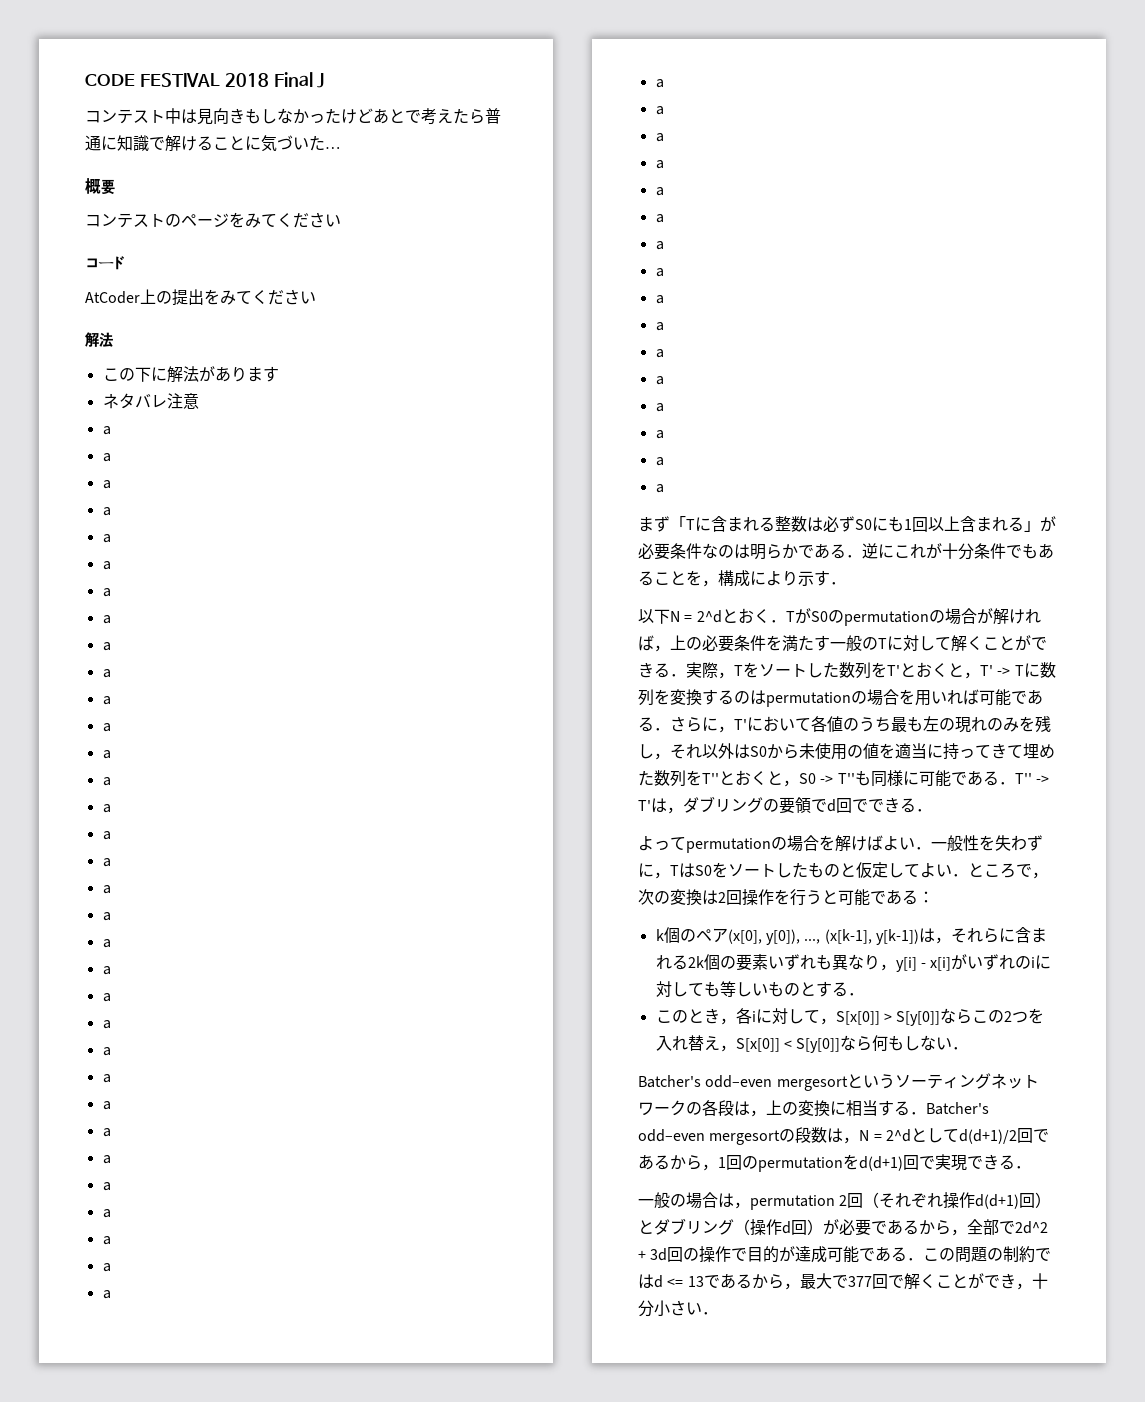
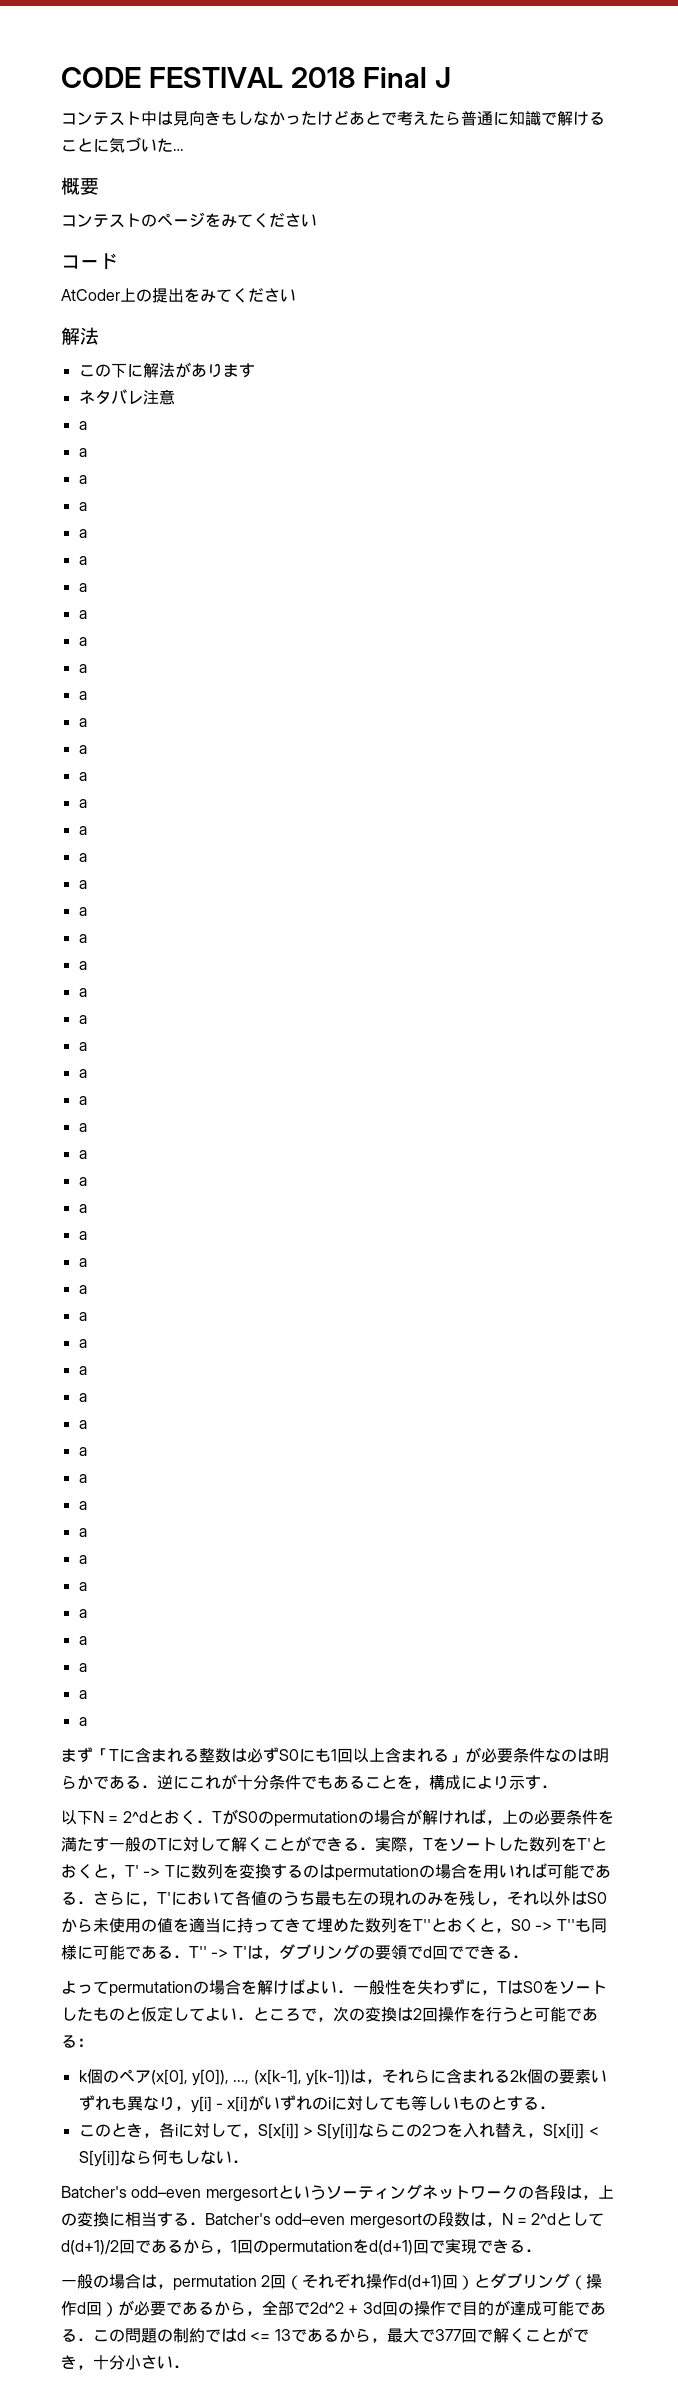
[835,1011,941,1026] S[x[0]] > S[y[0]] -> [257,2123,359,2140] S[x[i]] > S[y[i]]
[735,1038,841,1053] S[x[0]] < S[y[0]] -> [543,2123,599,2139] [78,2150,120,2167] S[x[i]] < S[y[i]]

